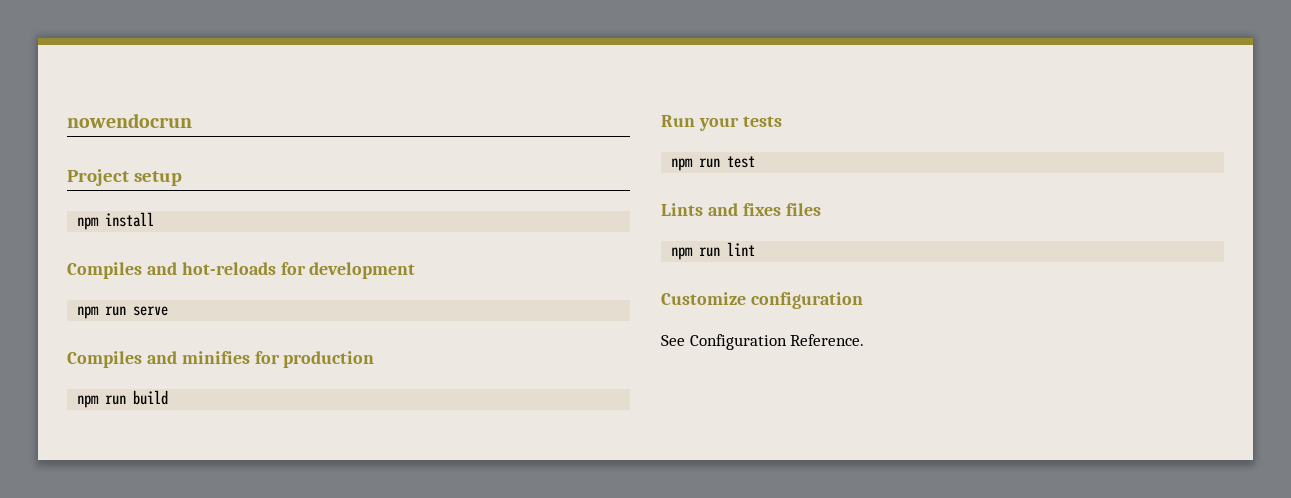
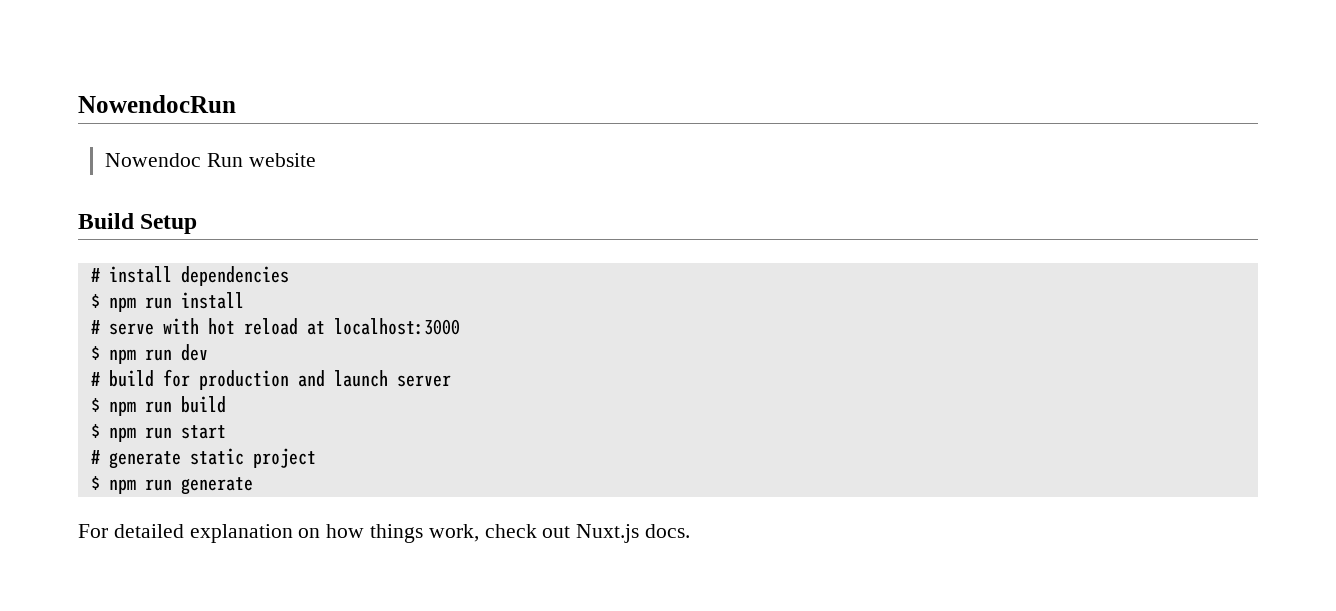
[67,113,192,128] [67,169,182,186] [77,212,155,230] [67,262,416,279] [77,306,169,319] [67,351,375,368] [77,390,169,408] [661,115,782,131] [671,156,756,171] [661,203,821,216] [671,242,756,260] [661,292,863,309] [661,334,865,350] nowendocrun // Project setup // npm install // Compiles and hot-reloads for development // npm run serve // Compiles and minifies for production // npm run build // Run your tests // npm run test // Lints and fixes files // npm run lint // Customize configuration // See Configuration Reference. -> [78,95,236,113] [105,153,316,167] [78,213,198,234] [90,266,289,286] [90,292,244,312] [90,318,460,335] [90,344,208,364] [90,369,451,390] [90,396,226,416] [90,424,226,442] [90,448,316,469] [90,476,253,495] [78,524,691,543] NowendocRun // Nowendoc Run website // Build Setup // # install dependencies // $ npm run install // # serve with hot reload at localhost:3000 // $ npm run dev // # build for production and launch server // $ npm run build // $ npm run start // # generate static project // $ npm run generate // For detailed explanation on how things work, check out Nuxt.js docs.

